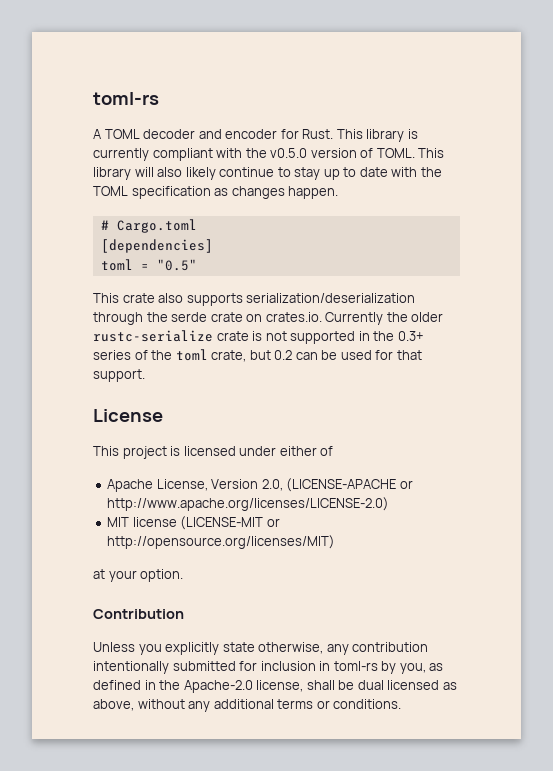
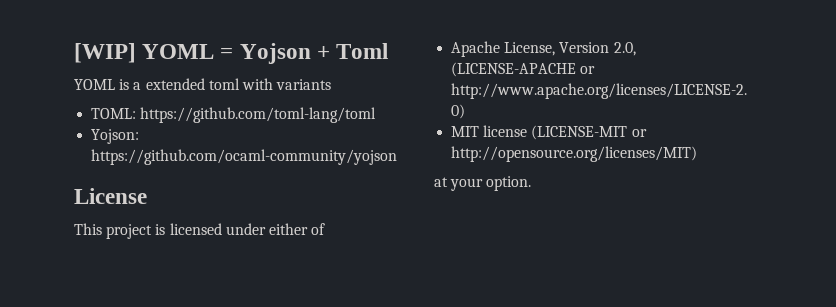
[93,92,159,105] [93,129,418,142] [93,148,445,161] [93,167,442,180] [93,186,339,199] [100,219,197,233] [100,239,213,253] [100,259,197,271] [93,293,416,306] [93,312,444,325] [93,330,424,344] [93,349,422,362] [93,369,145,382] toml-rs // A TOML decoder and encoder for Rust. This library is currently compliant with the v0.5.0 version of TOML. This library will also likely continue to stay up to date with the TOML specification as changes happen. // # Cargo.toml // [dependencies] // toml = "0.5" // This crate also supports serialization/deserialization through the serde crate on crates.io. Currently the older rustc-serialize crate is not supported in the 0.3+ series of the toml crate, but 0.2 can be used for that support. -> [74,43,389,64] [74,78,332,90] [91,107,377,123] [91,129,140,144] [91,149,398,165] [WIP] YOML = Yojson + Toml // YOML is a extended toml with variants // TOML: https://github.com/toml-lang/toml // Yojson: https://github.com/ocaml-community/yojson
[93,609,184,619] [93,642,429,655] [93,661,444,674] [93,680,457,693] [93,699,402,712] // Contribution // Unless you explicitly state otherwise, any contribution intentionally submitted for inclusion in toml-rs by you, as defined in the Apache-2.0 license, shall be dual licensed as above, without any additional terms or conditions. -> (532, 183) none

